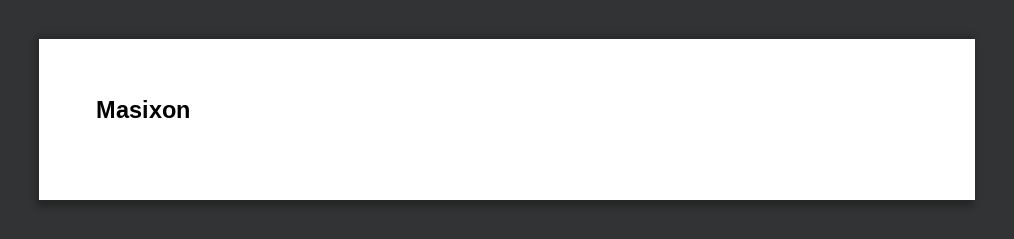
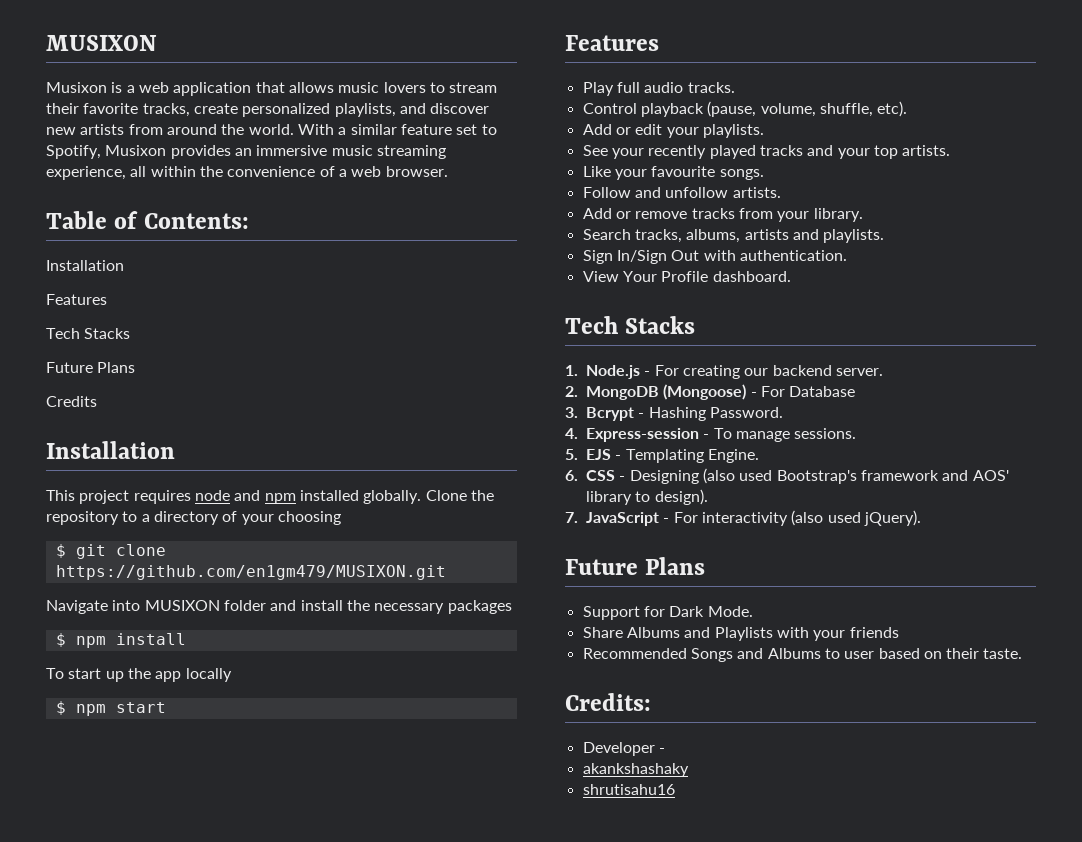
[96,100,190,118] Masixon -> [46,35,157,51] [46,82,498,96] [46,103,490,117] [46,124,497,135] [46,145,446,159] [46,166,448,180] [46,211,249,229] [46,260,124,271] [46,294,107,305] [46,328,131,339] [46,362,136,373] [46,396,97,407] [46,441,175,459] [46,490,494,504] [46,511,341,525] [55,544,166,559] [55,565,446,580] [46,600,512,614] [55,633,186,648] [46,668,232,682] [55,701,166,716] [565,35,659,51] [582,82,735,96] [582,101,908,117] [582,124,764,138] [582,145,951,159] [582,166,764,180] [582,187,781,198] [582,208,863,222] [582,229,885,243] [582,250,847,264] [582,271,791,282] [565,316,696,334] [565,365,883,379] [565,384,856,400] [565,407,783,421] [565,428,857,442] [565,449,759,463] [565,468,1009,484] [586,489,708,505] [565,510,921,526] [565,557,706,575] [582,606,753,620] [582,627,899,641] [582,648,1023,662] [565,693,651,711] [582,742,665,756] [582,763,689,777] [582,784,675,795] MUSIXON // Musixon is a web application that allows music lovers to stream their favorite tracks, create personalized playlists, and discover new artists from around the world. With a similar feature set to Spotify, Musixon provides an immersive music streaming experience, all within the convenience of a web browser. // Table of Contents: // Installation // Features // Tech Stacks // Future Plans // Credits // Installation // This project requires node and npm installed globally. Clone the repository to a directory of your choosing // $ git clone https://github.com/en1gm479/MUSIXON.git // Navigate into MUSIXON folder and install the necessary packages // $ npm install // To start up the app locally // $ npm start // Features // Play full audio tracks. // Control playback (pause, volume, shuffle, etc). // Add or edit your playlists. // See your recently played tracks and your top artists. // Like your favourite songs. // Follow and unfollow artists. // Add or remove tracks from your library. // Search tracks, albums, artists and playlists. // Sign In/Sign Out with authentication. // View Your Profile dashboard. // Tech Stacks // 1. Node.js - For creating our backend server. // 2. MongoDB (Mongoose) - For Database // 3. Bcrypt - Hashing Password. // 4. Express-session - To manage sessions. // 5. EJS - Templating Engine. // 6. CSS - Designing (also used Bootstrap's framework and AOS' library to design). // 7. JavaScript - For interactivity (also used jQuery). // Future Plans // Support for Dark Mode. // Share Albums and Playlists with your friends // Recommended Songs and Albums to user based on their taste. // Credits: // Developer - // akankshashaky // shrutisahu16

